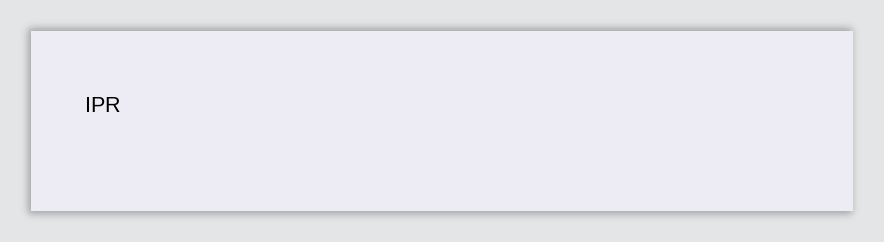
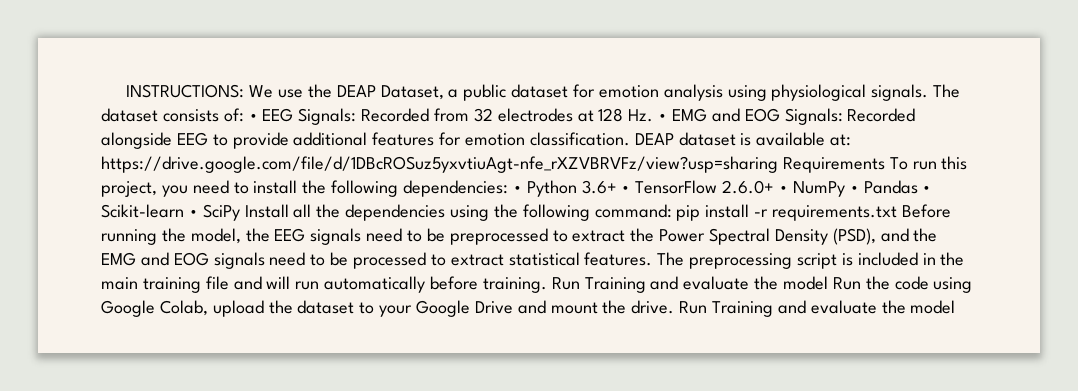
[85,97,121,112] IPR -> [126,84,961,101] [101,108,916,125] [101,132,852,149] [101,156,968,173] [101,180,932,197] [101,204,951,221] [101,228,938,245] [101,252,965,269] [101,276,973,293] [101,300,956,317] INSTRUCTIONS: We use the DEAP Dataset, a public dataset for emotion analysis using physiological signals. The dataset consists of: • EEG Signals: Recorded from 32 electrodes at 128 Hz. • EMG and EOG Signals: Recorded alongside EEG to provide additional features for emotion classification. DEAP dataset is available at: https://drive.google.com/file/d/1DBcROSuz5yxvtiuAgt-nfe_rXZVBRVFz/view?usp=sharing Requirements To run this project, you need to install the following dependencies: • Python 3.6+ • TensorFlow 2.6.0+ • NumPy • Pandas • Scikit-learn • SciPy Install all the dependencies using the following command: pip install -r requirements.txt Before running the model, the EEG signals need to be preprocessed to extract the Power Spectral Density (PSD), and the EMG and EOG signals need to be processed to extract statistical features. The preprocessing script is included in the main training file and will run automatically before training. Run Training and evaluate the model Run the code using Google Colab, upload the dataset to your Google Drive and mount the drive. Run Training and evaluate the model

